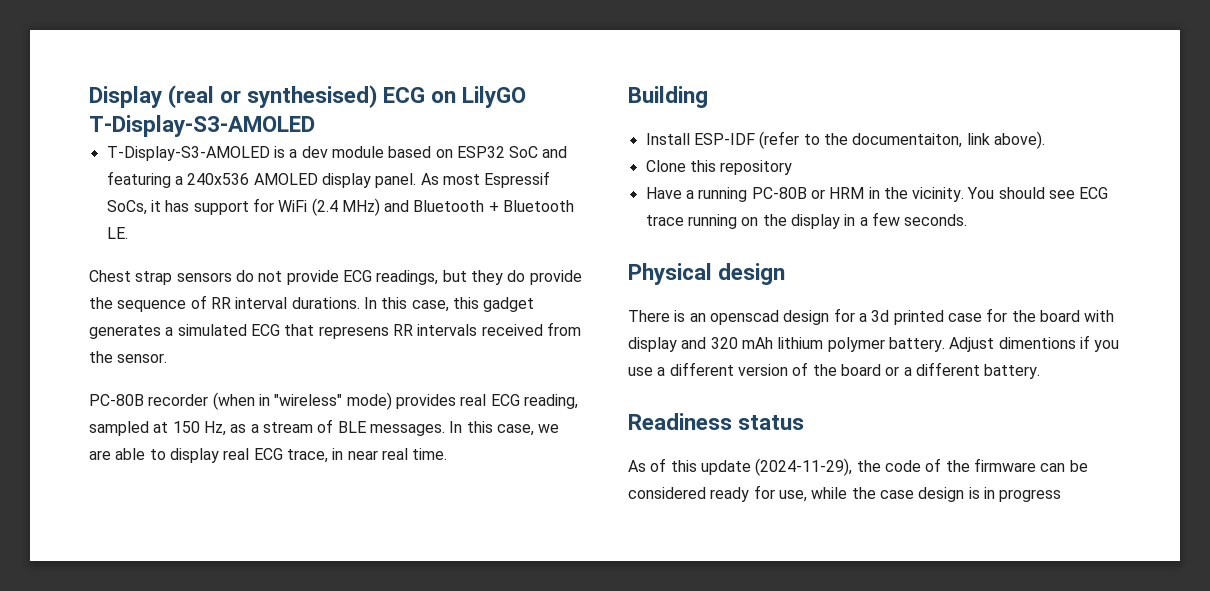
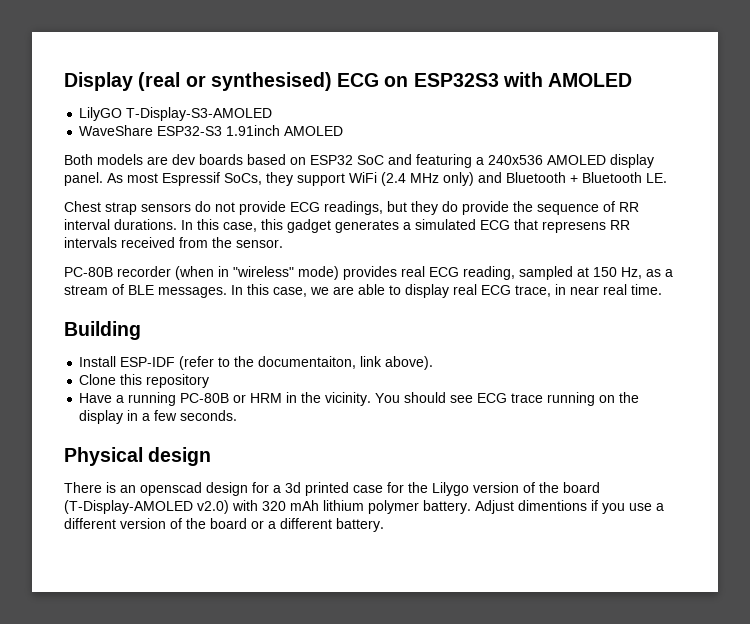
(457, 97) none -> [413,72,633,87] ESP32S3 with AMOLED //
[106,146,384,161] T-Display-S3-AMOLED is a dev module -> [79,125,344,136] [64,154,243,165] WaveShare ESP32-S3 1.91inch AMOLED // Both models are dev boards
[150,198,380,216] it has support for WiFi (2.4 MHz) -> [266,172,474,186] they support WiFi (2.4 MHz only)
[1039,310,1115,322] [628,337,707,352] board with display and -> [432,482,600,496] [64,500,258,514] Lilygo version of the board (T-Display-AMOLED v2.0) with
[628,413,805,430] [628,458,1088,476] [628,485,1062,502] // Readiness status // As of this update (2024-11-29), the code of the firmware can be considered ready for use, while the case design is in progress -> (384, 525) none

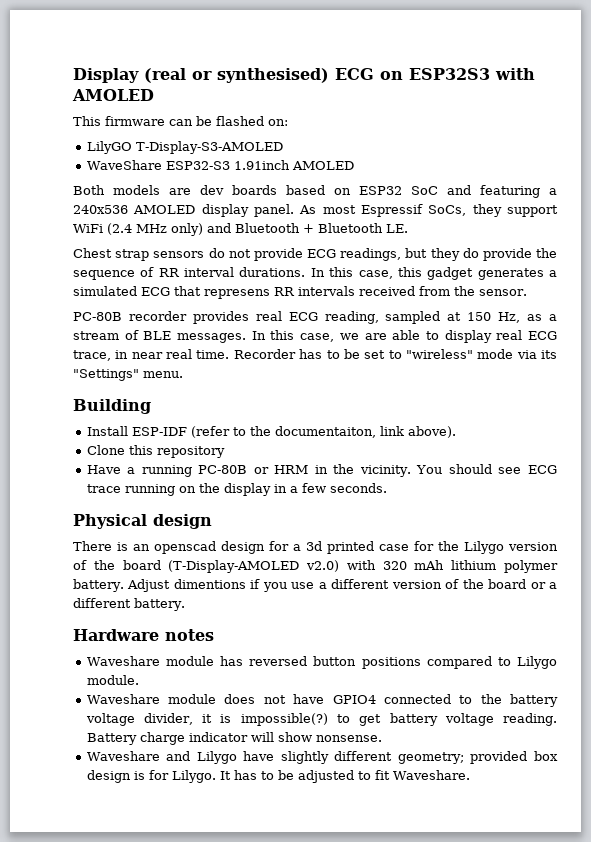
(633, 80) none -> [73,116,288,126] // This firmware can be flashed on:
[175,266,339,280] (when in "wireless" mode) -> (187, 316) none
(662, 289) none -> [233,349,557,359] [73,369,183,381] Recorder has to be set to "wireless" mode via its "Settings" menu.
(384, 525) none -> [73,629,214,641] [86,656,557,669] [86,675,139,685] [86,694,558,707] [85,713,557,726] [86,732,382,745] [86,751,558,764] [86,770,470,783] // Hardware notes // Waveshare module has reversed button positions compared to Lilygo module. // Waveshare module does not have GPIO4 connected to the battery voltage divider, it is impossible(?) to get battery voltage reading. Battery charge indicator will show nonsense. // Waveshare and Lilygo have slightly different geometry; provided box design is for Lilygo. It has to be adjusted to fit Waveshare.

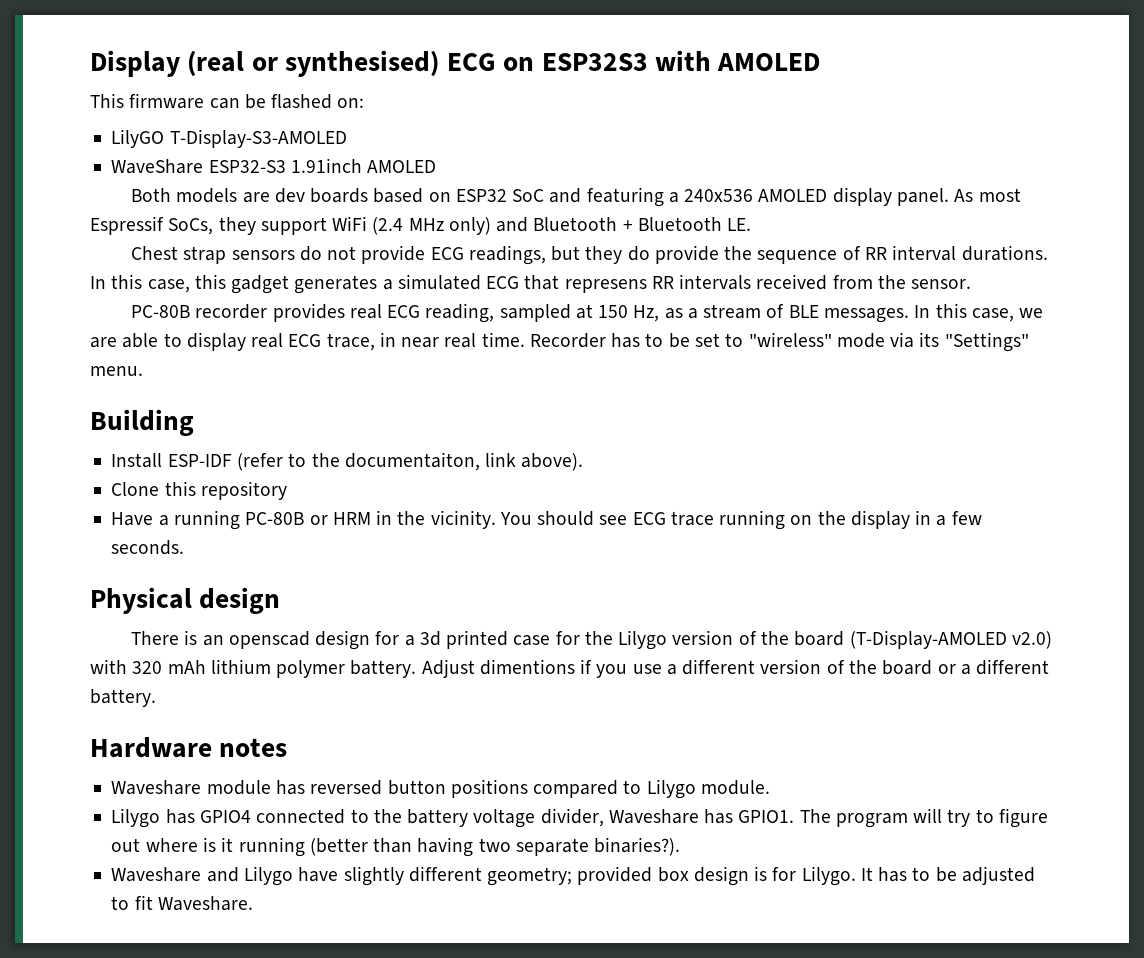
[86,694,325,704] Waveshare module does not have -> [111,808,195,828] Lilygo has
[202,713,557,726] [86,732,382,745] it is impossible(?) to get battery voltage reading. Battery charge indicator will show nonsense. -> [608,808,1048,828] [111,837,681,857] Waveshare has GPIO1. The program will try to figure out where is it running (better than having two separate binaries?).

